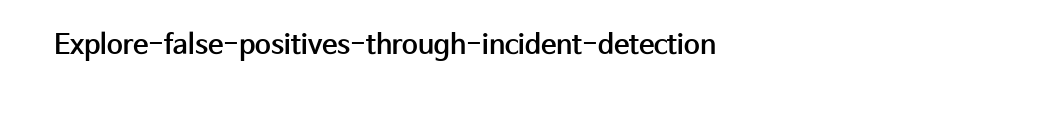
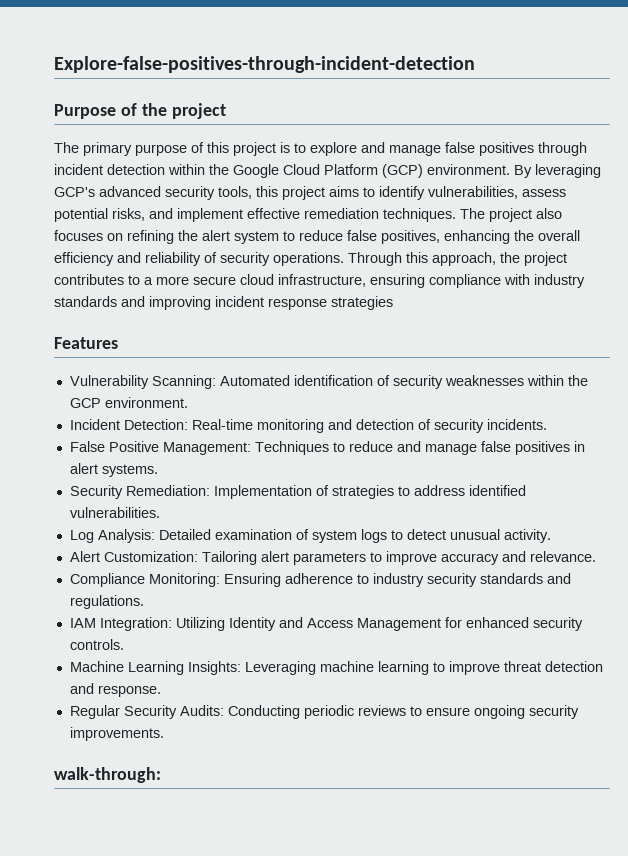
(716, 46) none -> [54,103,226,119] [54,142,587,156] [54,164,601,178] [54,186,566,200] [54,208,562,222] [54,230,580,244] [54,252,567,266] [54,274,585,288] [54,296,393,310] [54,337,118,349] [69,375,588,389] [69,397,188,408] [69,419,547,433] [69,441,585,455] [69,463,158,477] [69,485,526,499] [69,507,160,518] [69,529,551,543] [69,551,596,565] [69,573,571,587] [69,595,144,609] [69,617,583,631] [69,639,124,650] [69,661,603,675] [69,683,161,697] [69,705,579,719] [69,727,164,741] [54,767,161,783] // Purpose of the project // The primary purpose of this project is to explore and manage false positives through incident detection within the Google Cloud Platform (GCP) environment. By leveraging GCP's advanced security tools, this project aims to identify vulnerabilities, assess potential risks, and implement effective remediation techniques. The project also focuses on refining the alert system to reduce false positives, enhancing the overall efficiency and reliability of security operations. Through this approach, the project contributes to a more secure cloud infrastructure, ensuring compliance with industry standards and improving incident response strategies // Features // Vulnerability Scanning: Automated identification of security weaknesses within the GCP environment. // Incident Detection: Real-time monitoring and detection of security incidents. // False Positive Management: Techniques to reduce and manage false positives in alert systems. // Security Remediation: Implementation of strategies to address identified vulnerabilities. // Log Analysis: Detailed examination of system logs to detect unusual activity. // Alert Customization: Tailoring alert parameters to improve accuracy and relevance. // Compliance Monitoring: Ensuring adherence to industry security standards and regulations. // IAM Integration: Utilizing Identity and Access Management for enhanced security controls. // Machine Learning Insights: Leveraging machine learning to improve threat detection and response. // Regular Security Audits: Conducting periodic reviews to ensure ongoing security improvements. // walk-through:

